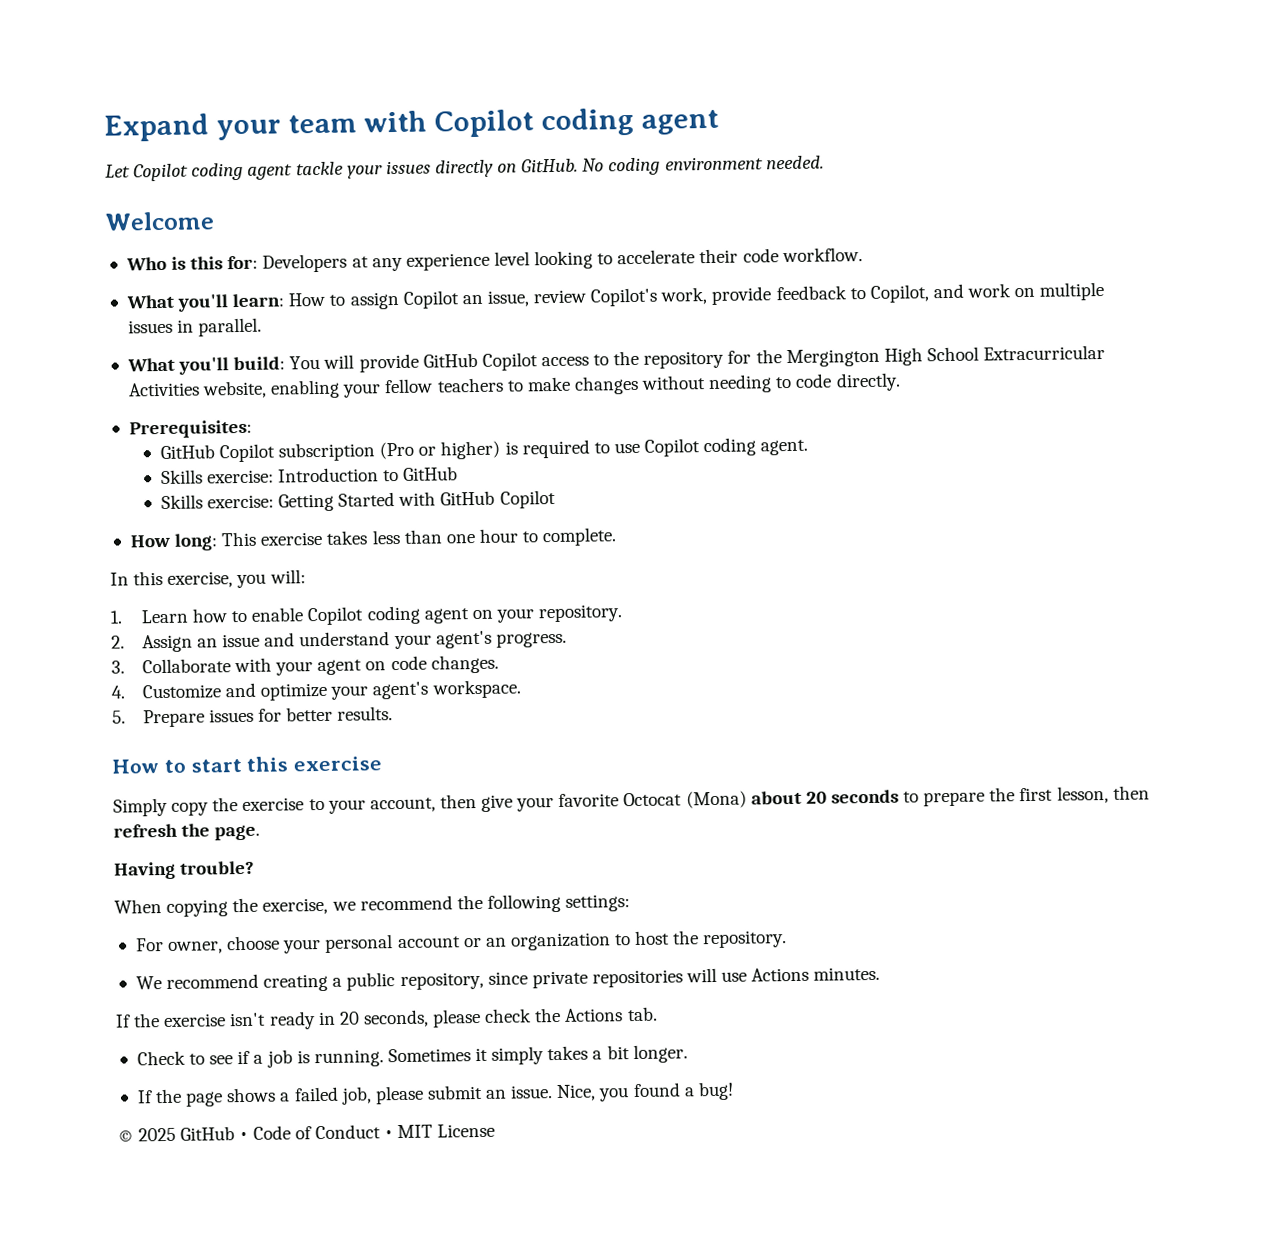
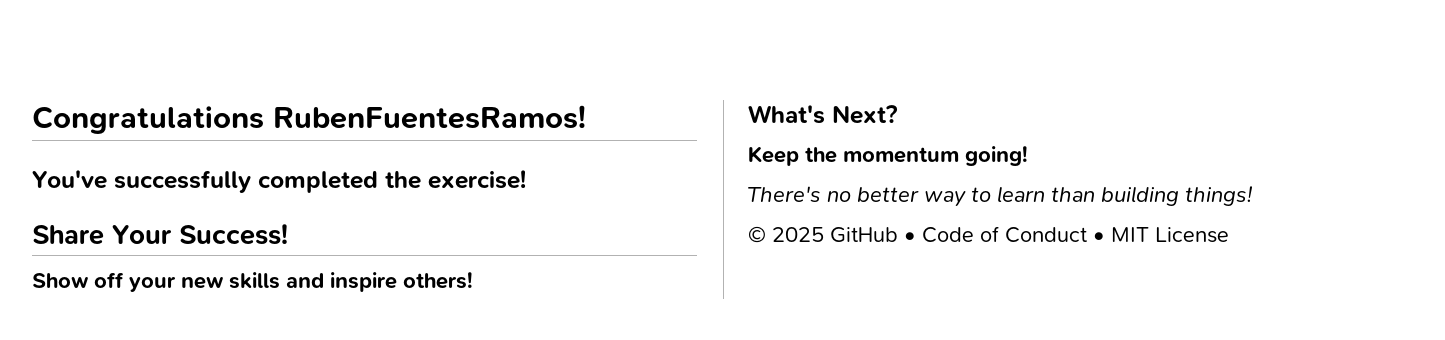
[104,107,719,142] [105,155,824,182] [105,211,214,231] [125,247,863,273] [125,281,1105,312] [127,317,263,337] [126,344,1106,375] [127,372,901,399] [128,419,252,439] [159,437,809,463] [160,466,459,485] [160,489,556,512] [129,527,618,551] [110,569,306,589] [110,604,624,626] [111,630,567,653] [111,654,499,676] [111,679,521,701] [112,706,394,728] [112,756,383,774] [113,785,1150,817] [113,823,261,841] [114,860,256,880] [114,893,631,917] [135,930,788,954] [135,966,881,992] [115,1006,658,1030] [136,1044,688,1068] [136,1081,734,1107] Expand your team with Copilot coding agent // Let Copilot coding agent tackle your issues directly on GitHub. No coding environment needed. // Welcome // Who is this for: Developers at any experience level looking to accelerate their code workflow. // What you'll learn: How to assign Copilot an issue, review Copilot's work, provide feedback to Copilot, and work on multiple issues in parallel. // What you'll build: You will provide GitHub Copilot access to the repository for the Mergington High School Extracurricular Activities website, enabling your fellow teachers to make changes without needing to code directly. // Prerequisites: // GitHub Copilot subscription (Pro or higher) is required to use Copilot coding agent. // Skills exercise: Introduction to GitHub // Skills exercise: Getting Started with GitHub Copilot // How long: This exercise takes less than one hour to complete. // In this exercise, you will: // 1. Learn how to enable Copilot coding agent on your repository. // 2. Assign an issue and understand your agent's progress. // 3. Collaborate with your agent on code changes. // 4. Customize and optimize your agent's workspace. // 5. Prepare issues for better results. // How to start this exercise // Simply copy the exercise to your account, then give your favorite Octocat (Mona) about 20 seconds to prepare the first lesson, then refresh the page. // Having trouble? // When copying the exercise, we recommend the following settings: // For owner, choose your personal account or an organization to host the repository. // We recommend creating a public repository, since private repositories will use Actions minutes. // If the exercise isn't ready in 20 seconds, please check the Actions tab. // Check to see if a job is running. Sometimes it simply takes a bit longer. // If the page shows a failed job, please submit an issue. Nice, you found a bug! -> [32,105,586,134] [32,170,526,193] [32,224,288,245] [32,272,473,292] [748,105,898,124] [748,146,1028,166] [748,186,1253,207] Congratulations RubenFuentesRamos! // You've successfully completed the exercise! // Share Your Success! // Show off your new skills and inspire others! // What's Next? // Keep the momentum going! // There's no better way to learn than building things!

